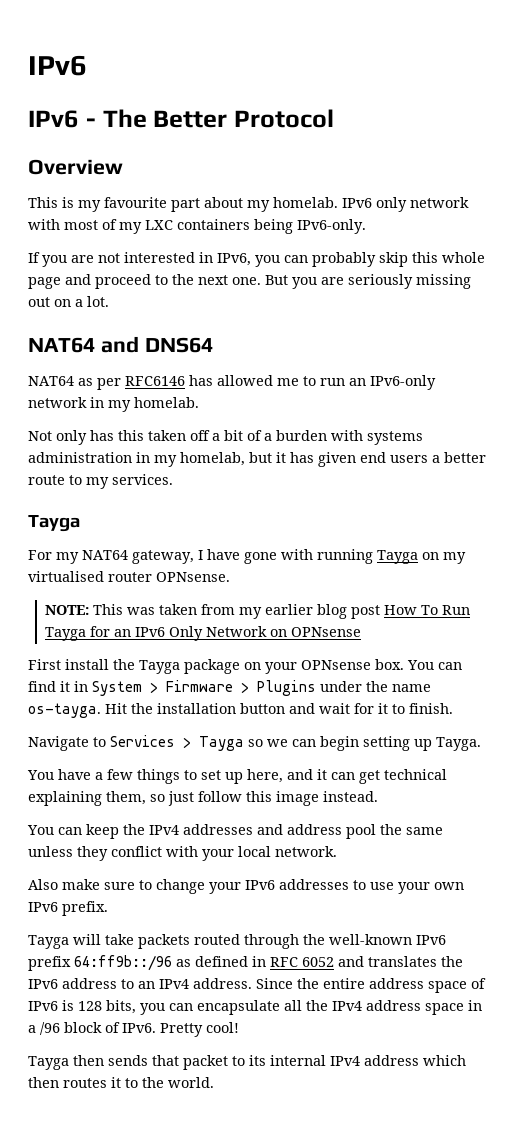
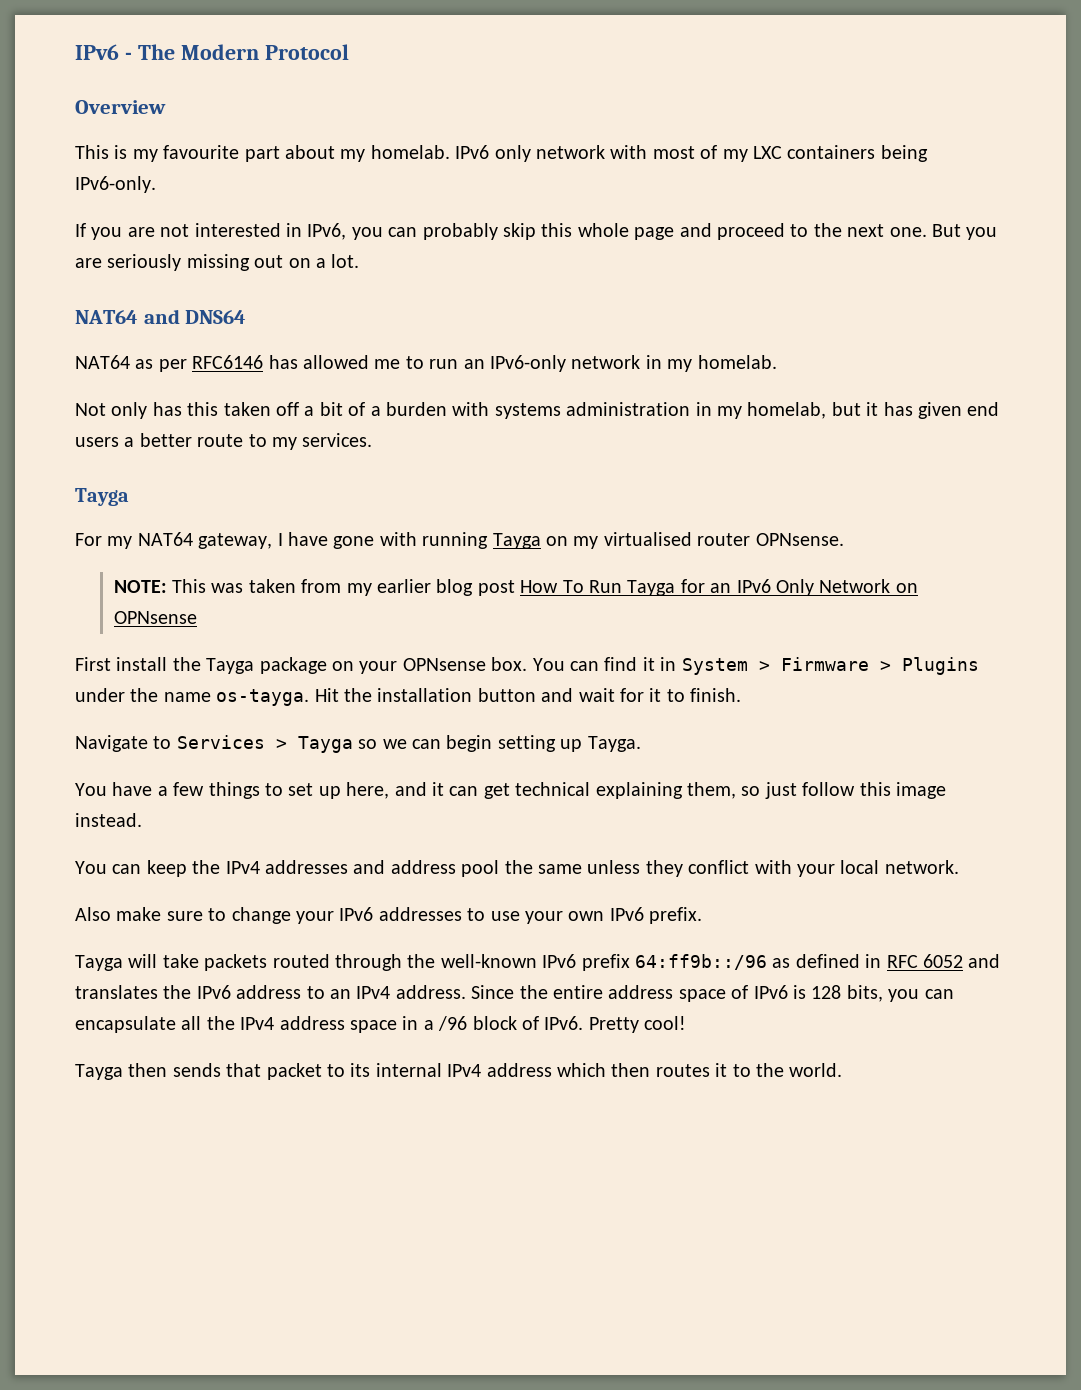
[28,55,87,76] [28,110,79,128] IPv6 // IPv6 -> [75,44,119,60] IPv6
[153,110,228,128] Better -> [180,44,259,60] Modern

